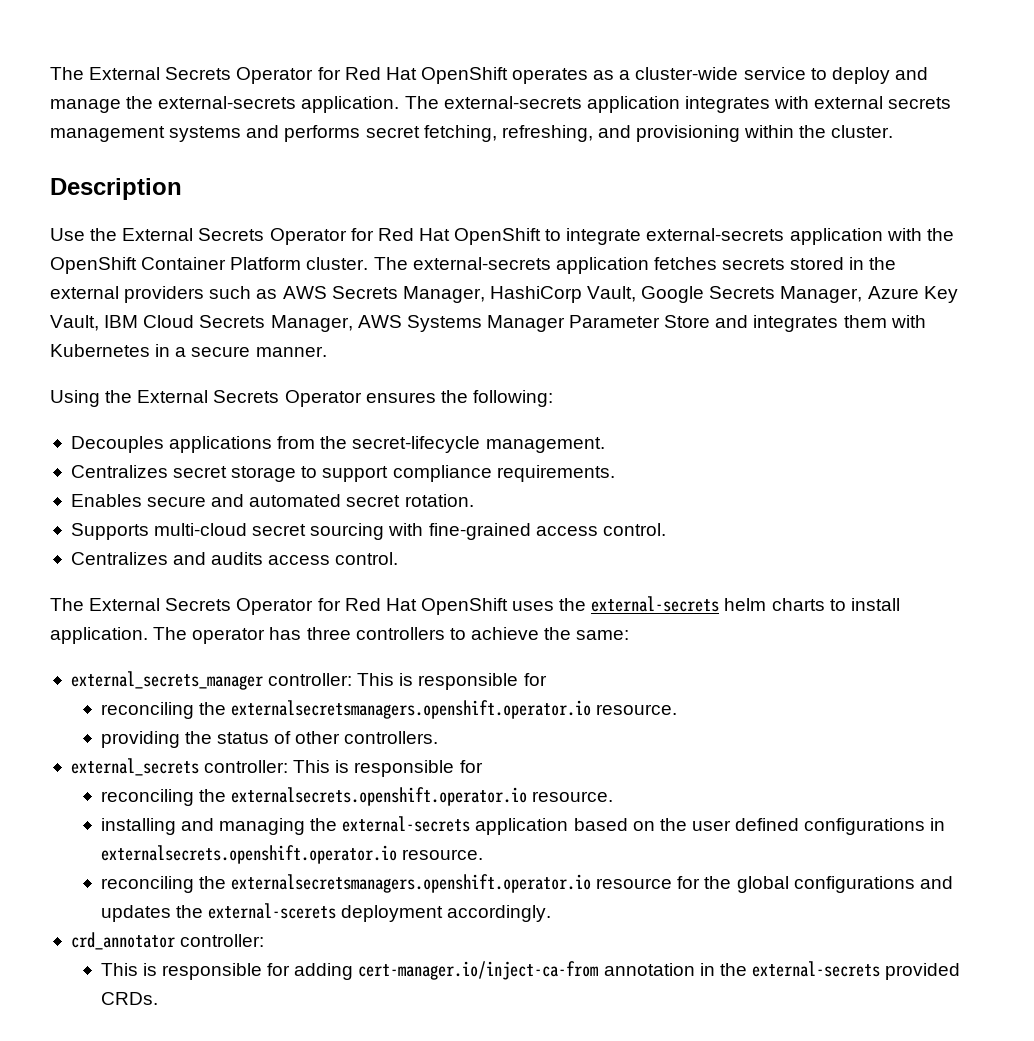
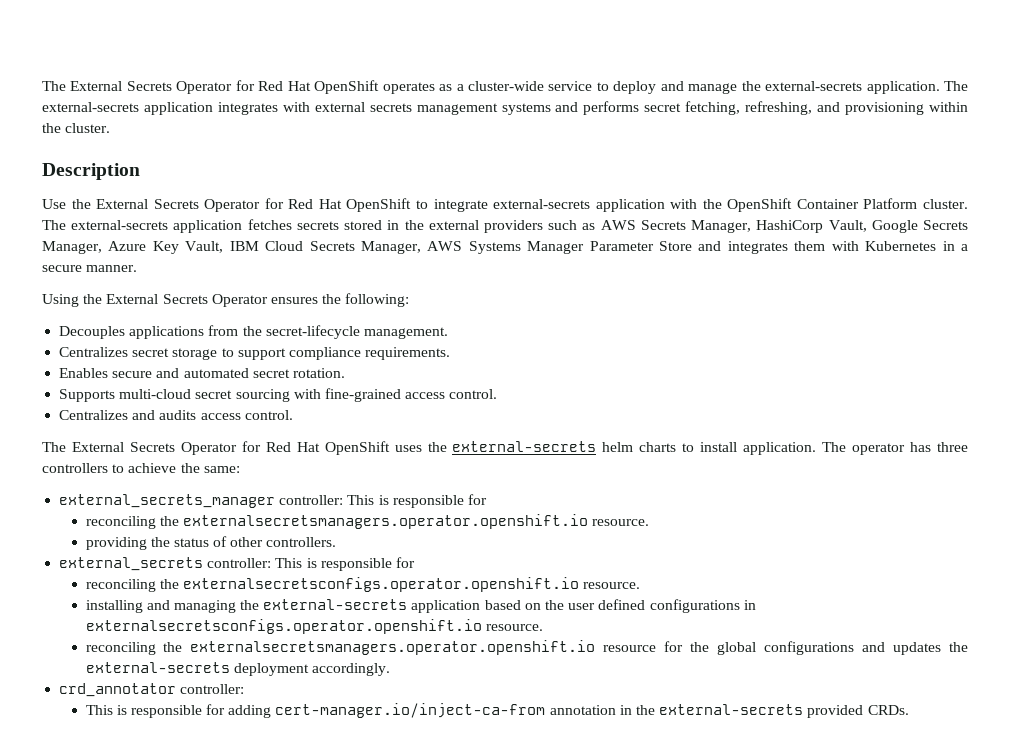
[231,700,592,719] externalsecretsmanagers.openshift.operator.io -> [182,514,588,529] externalsecretsmanagers.operator.openshift.io
[231,787,528,806] externalsecrets.openshift.operator.io -> [182,577,579,592] externalsecretsconfigs.operator.openshift.io
[100,845,397,864] externalsecrets.openshift.operator.io -> [85,619,482,634] externalsecretsconfigs.operator.openshift.io
[231,874,592,893] externalsecretsmanagers.openshift.operator.io -> [190,640,596,655] externalsecretsmanagers.operator.openshift.io
[208,903,337,919] external-scerets -> [85,662,230,673] external-secrets

